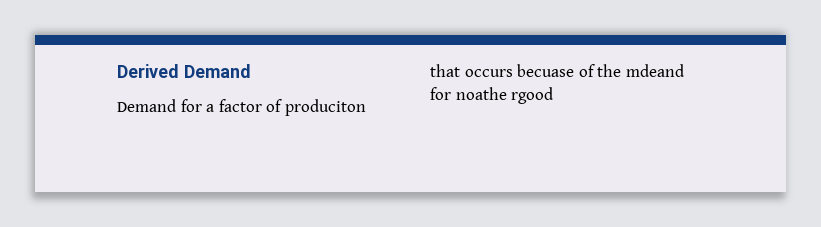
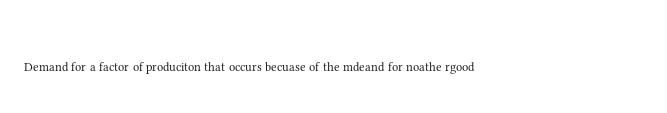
[117,64,251,78] Derived Demand // -> (24, 67) none

